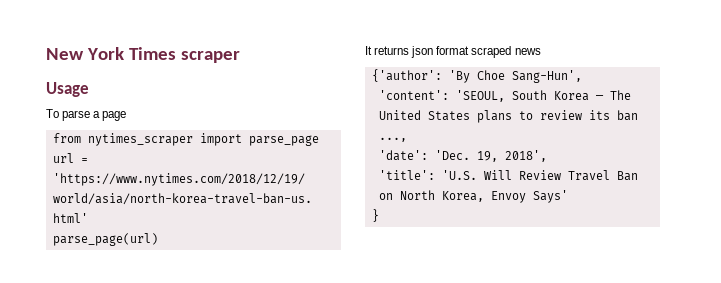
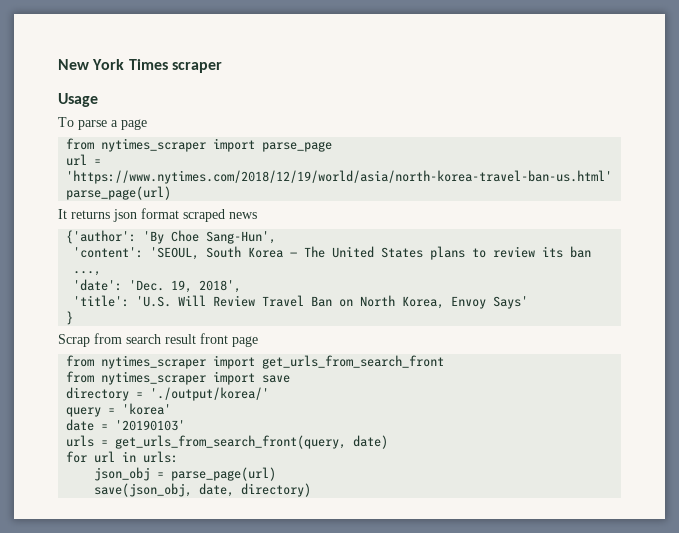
(379, 215) none -> [58,333,258,347] [66,355,445,369] [66,371,291,385] [66,387,270,401] [66,403,172,417] [66,419,186,431] [66,435,389,449] [66,451,179,463] [94,467,277,481] [94,483,312,497] // Scrap from search result front page // from nytimes_scraper import get_urls_from_search_front // from nytimes_scraper import save // directory = './output/korea/' // query = 'korea' // date = '20190103' // urls = get_urls_from_search_front(query, date) // for url in urls: // json_obj = parse_page(url) // save(json_obj, date, directory)

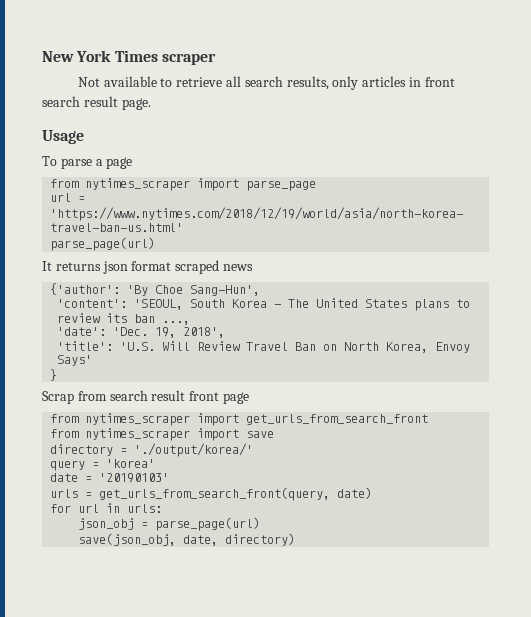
(222, 67) none -> [77,76,455,90] [42,96,151,110] // Not available to retrieve all search results, only articles in front search result page.

